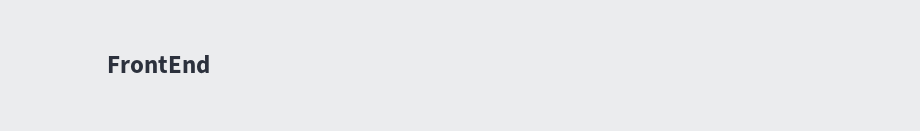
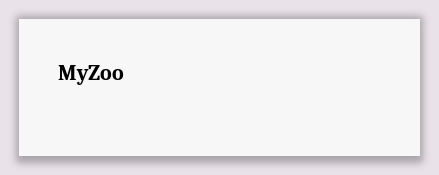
[107,55,210,74] FrontEnd -> [58,65,124,85] MyZoo

